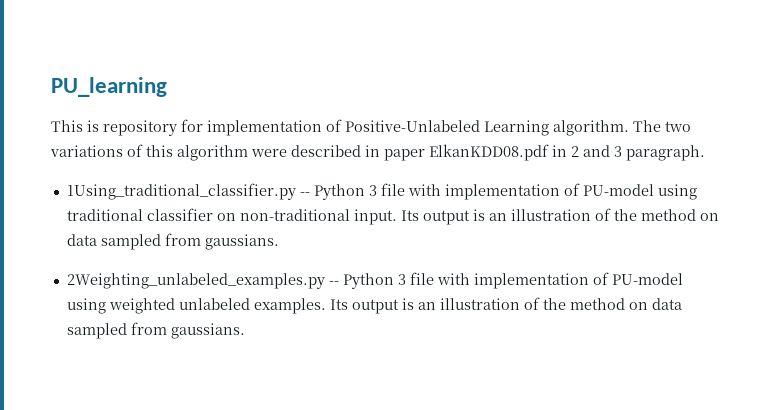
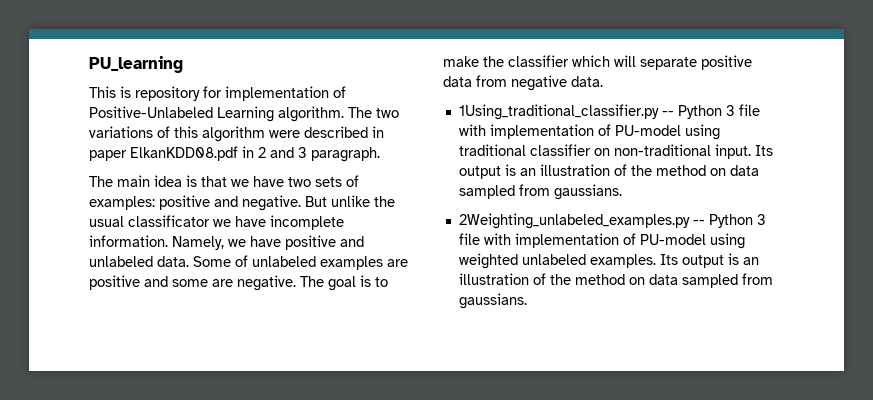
(705, 153) none -> [89,175,359,187] [89,195,395,211] [89,215,344,230] [89,235,364,250] [89,255,408,270] [89,275,388,291] [443,55,752,70] [443,75,603,91] // The main idea is that we have two sets of examples: positive and negative. But unlike the usual classificator we have incomplete information. Namely, we have positive and unlabeled data. Some of unlabeled examples are positive and some are negative. The goal is to make the classifier which will separate positive data from negative data.

